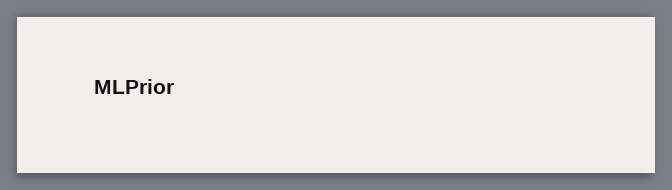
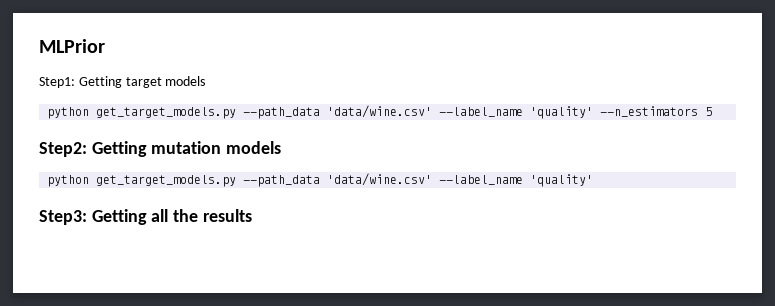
(174, 86) none -> [39,76,206,88] [47,105,713,119] [39,141,282,157] [47,173,594,187] [39,209,252,225] // Step1: Getting target models // python get_target_models.py --path_data 'data/wine.csv' --label_name 'quality' --n_estimators 5 // Step2: Getting mutation models // python get_target_models.py --path_data 'data/wine.csv' --label_name 'quality' // Step3: Getting all the results

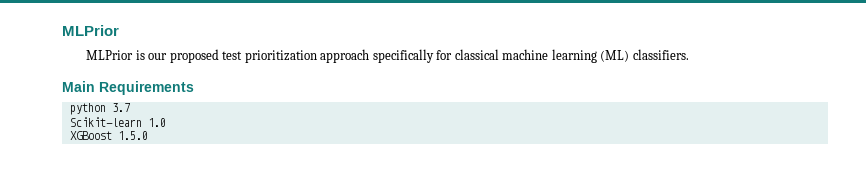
[39,76,206,88] [47,105,713,119] [39,141,282,157] [47,173,594,187] [39,209,252,225] Step1: Getting target models // python get_target_models.py --path_data 'data/wine.csv' --label_name 'quality' --n_estimators 5 // Step2: Getting mutation models // python get_target_models.py --path_data 'data/wine.csv' --label_name 'quality' // Step3: Getting all the results -> [86,49,689,63] [62,81,194,95] [69,103,130,115] [69,117,166,127] [69,131,148,140] MLPrior is our proposed test prioritization approach specifically for classical machine learning (ML) classifiers. // Main Requirements // python 3.7 // Scikit-learn 1.0 // XGBoost 1.5.0

